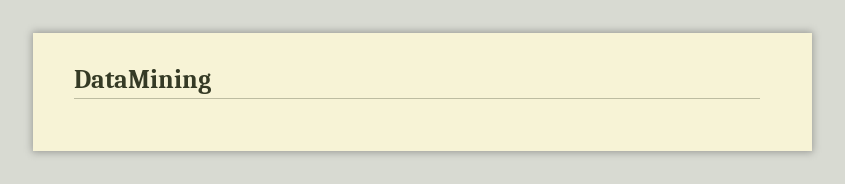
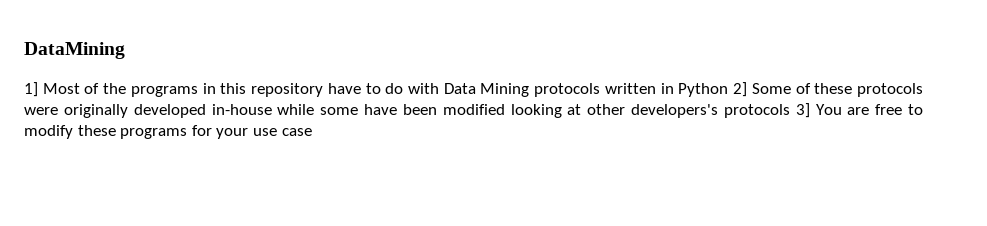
(211, 81) none -> [24,82,924,97] [24,103,924,118] [24,125,312,139] // 1] Most of the programs in this repository have to do with Data Mining protocols written in Python 2] Some of these protocols were originally developed in-house while some have been modified looking at other developers's protocols 3] You are free to modify these programs for your use case

